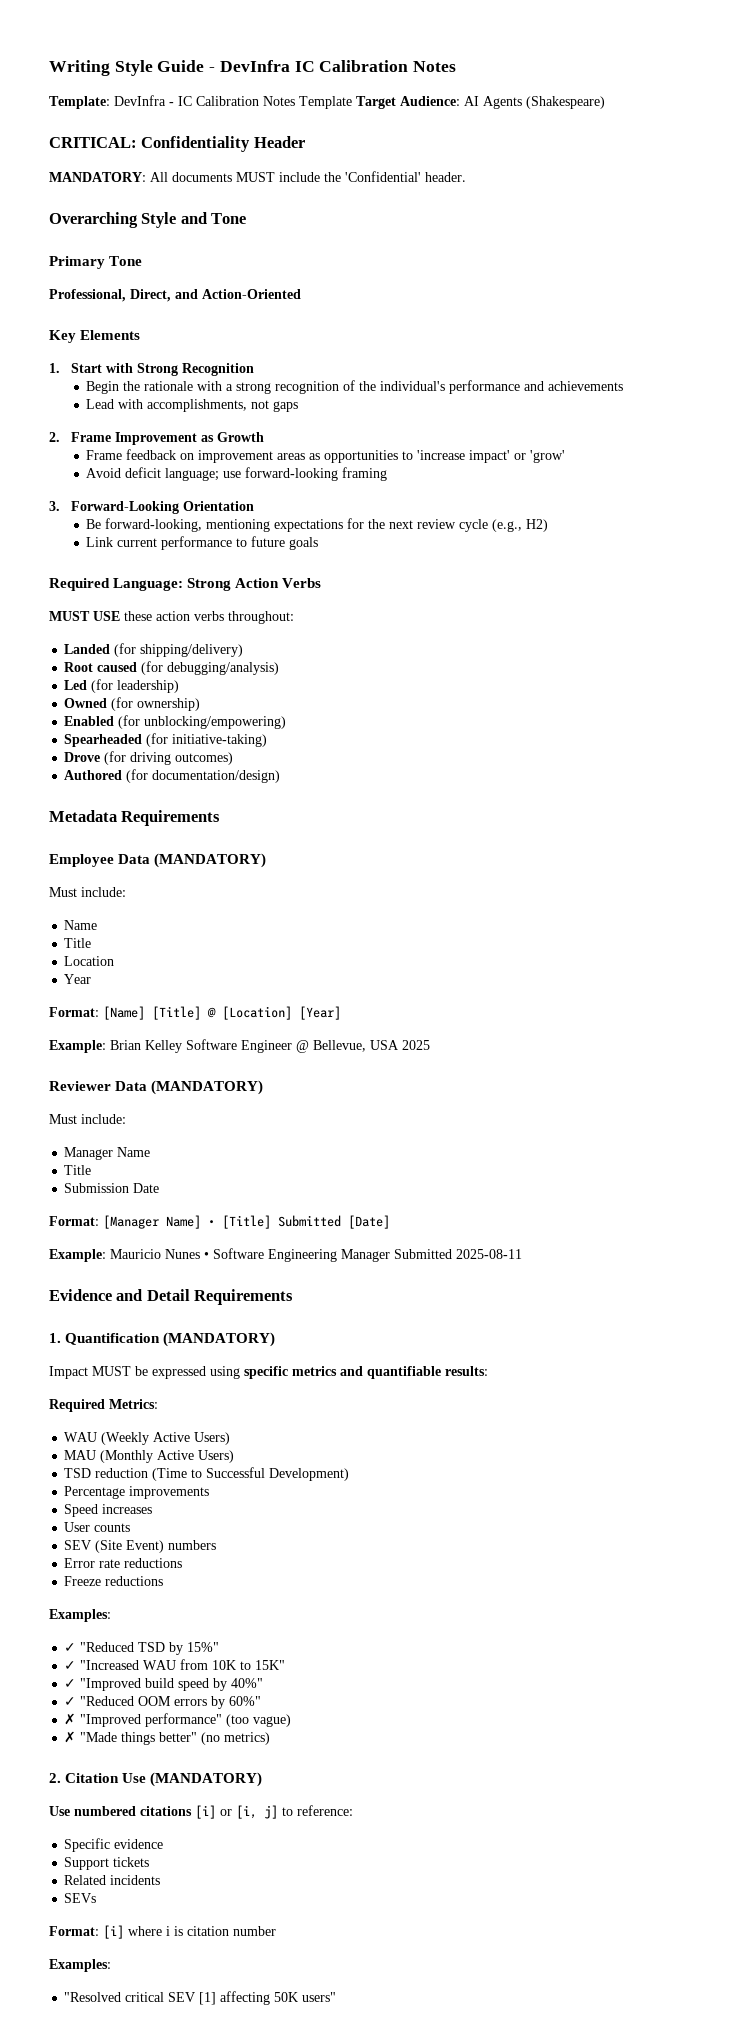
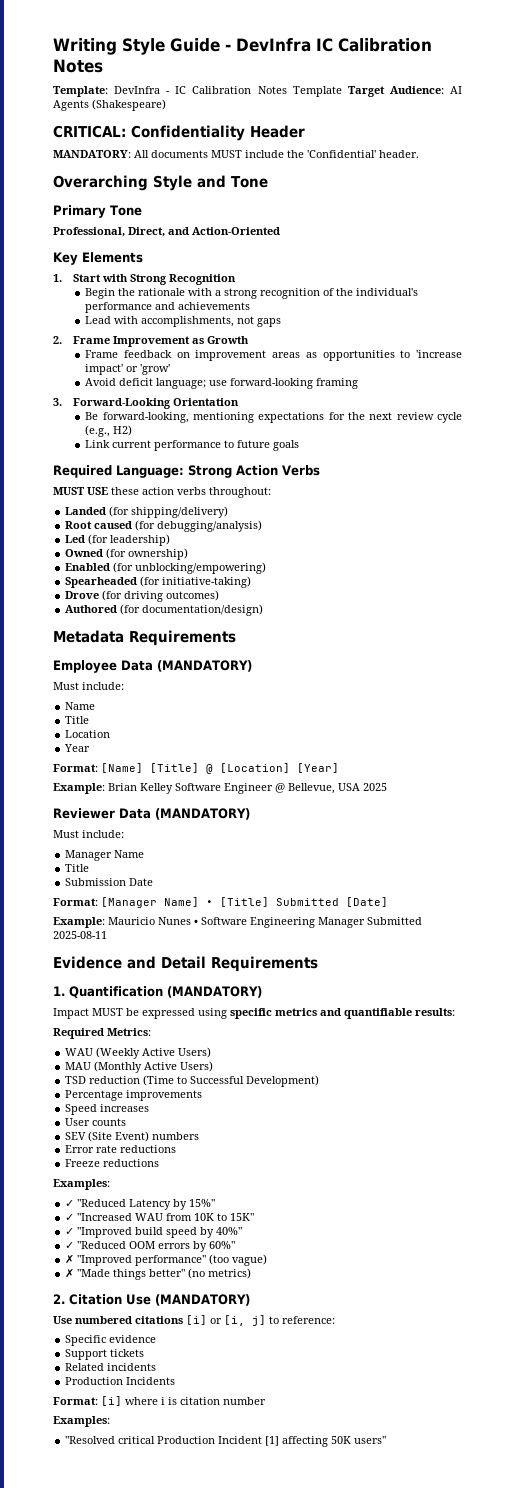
[138,1642,166,1652] TSD -> [129,1199,172,1210] Latency
[64,1893,97,1903] SEVs -> [65,1377,176,1385] Production Incidents
[168,1992,196,2002] SEV -> [157,1436,263,1444] Production Incident

